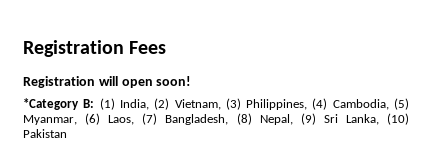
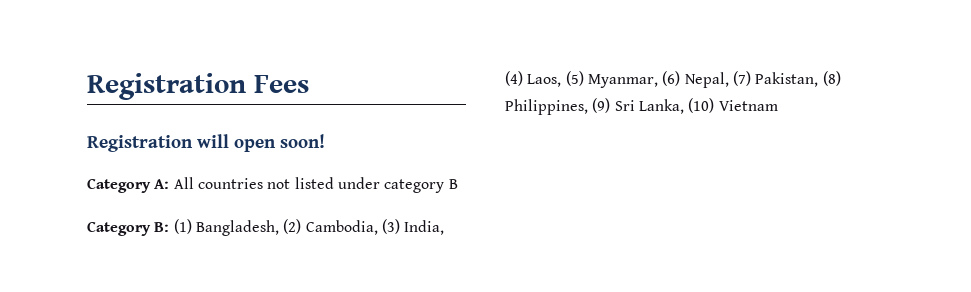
[23,98,410,110] [23,113,293,125] *Category B: (1) India, (2) Vietnam, (3) Philippines, (4) Cambodia, (5) Myanmar, (6) Laos, (7) Bangladesh, (8) Nepal, -> [87,177,458,193] [87,219,445,236] [505,71,841,88] [505,99,588,115] Category A: All countries not listed under category B // Category B: (1) Bangladesh, (2) Cambodia, (3) India, (4) Laos, (5) Myanmar, (6) Nepal, (7) Pakistan, (8) Philippines,
[23,129,67,138] Pakistan -> [718,100,778,111] Vietnam

